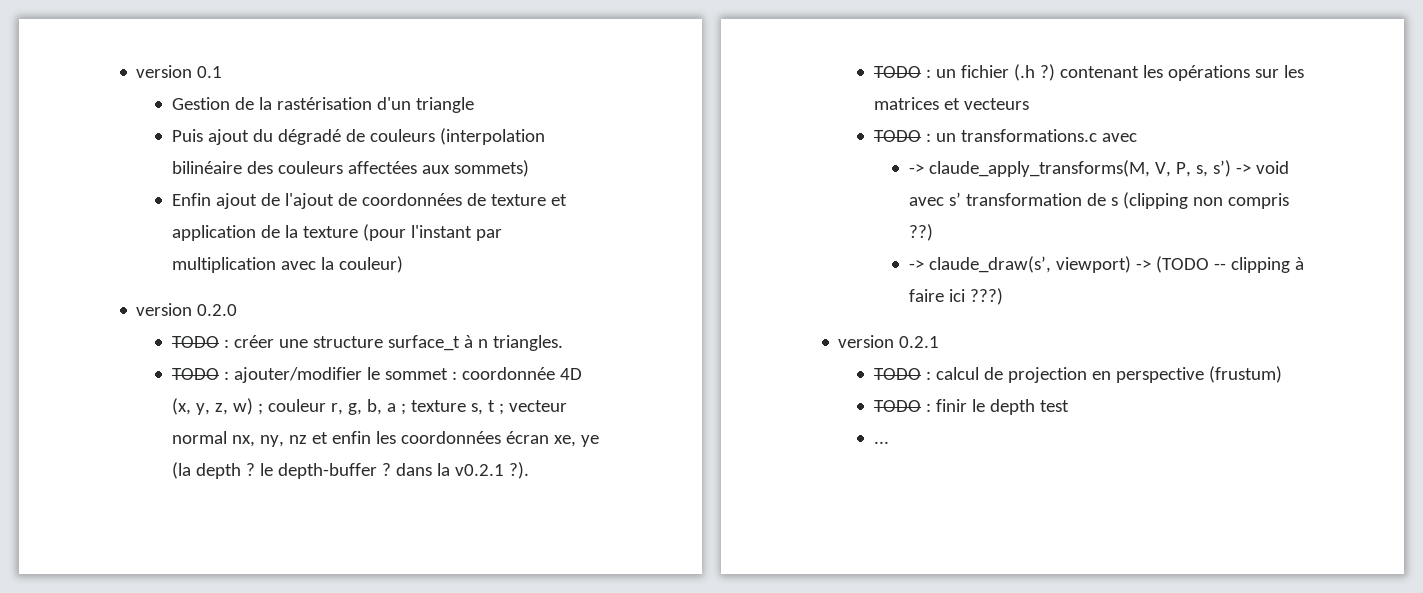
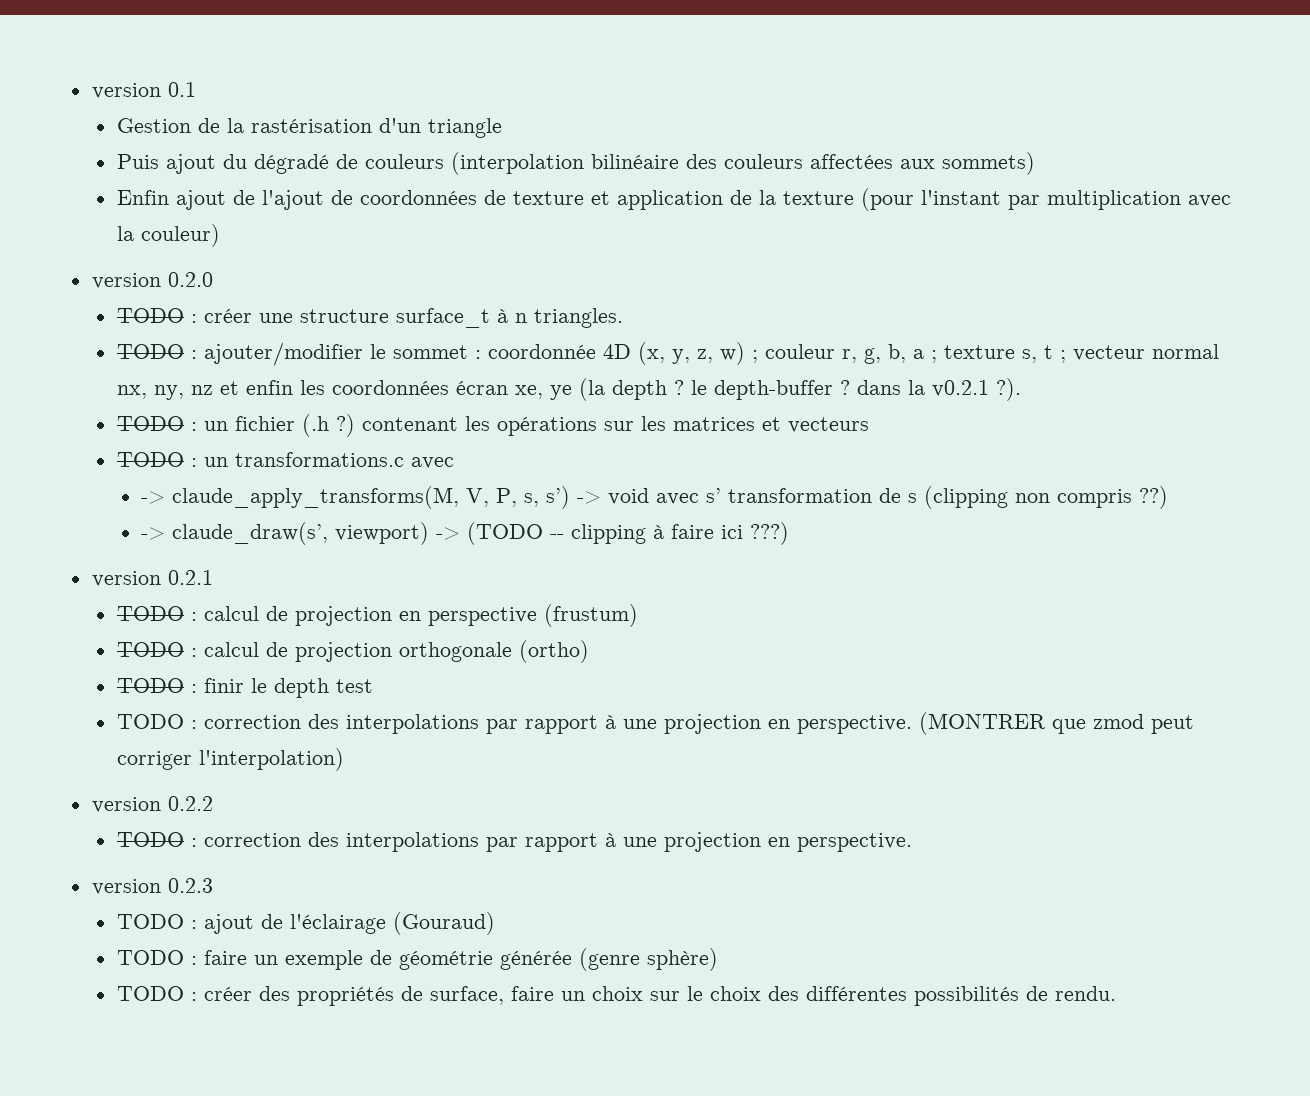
(1282, 374) none -> [116,640,589,663] // TODO : calcul de projection orthogonale (ortho)
[873,441,889,444] ... -> [116,712,1194,735] [116,748,344,771] [91,796,213,813] [116,832,912,852] [91,878,213,895] [116,912,495,935] [116,948,718,971] [116,986,1116,1006] TODO : correction des interpolations par rapport à une projection en perspective. (MONTRER que zmod peut corriger l'interpolation) // version 0.2.2 // TODO : correction des interpolations par rapport à une projection en perspective. // version 0.2.3 // TODO : ajout de l'éclairage (Gouraud) // TODO : faire un exemple de géométrie générée (genre sphère) // TODO : créer des propriétés de surface, faire un choix sur le choix des différentes possibilités de rendu.

